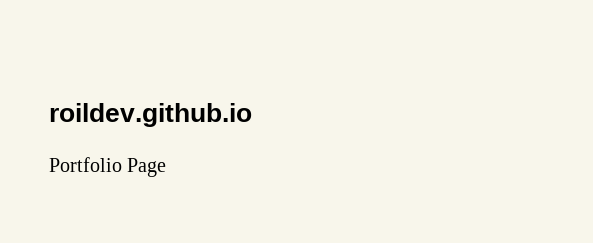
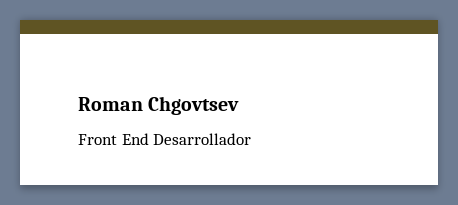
[49,103,252,127] [49,157,167,177] roildev.github.io // Portfolio Page -> [78,96,240,115] [78,133,252,145] Roman Chgovtsev // Front End Desarrollador

